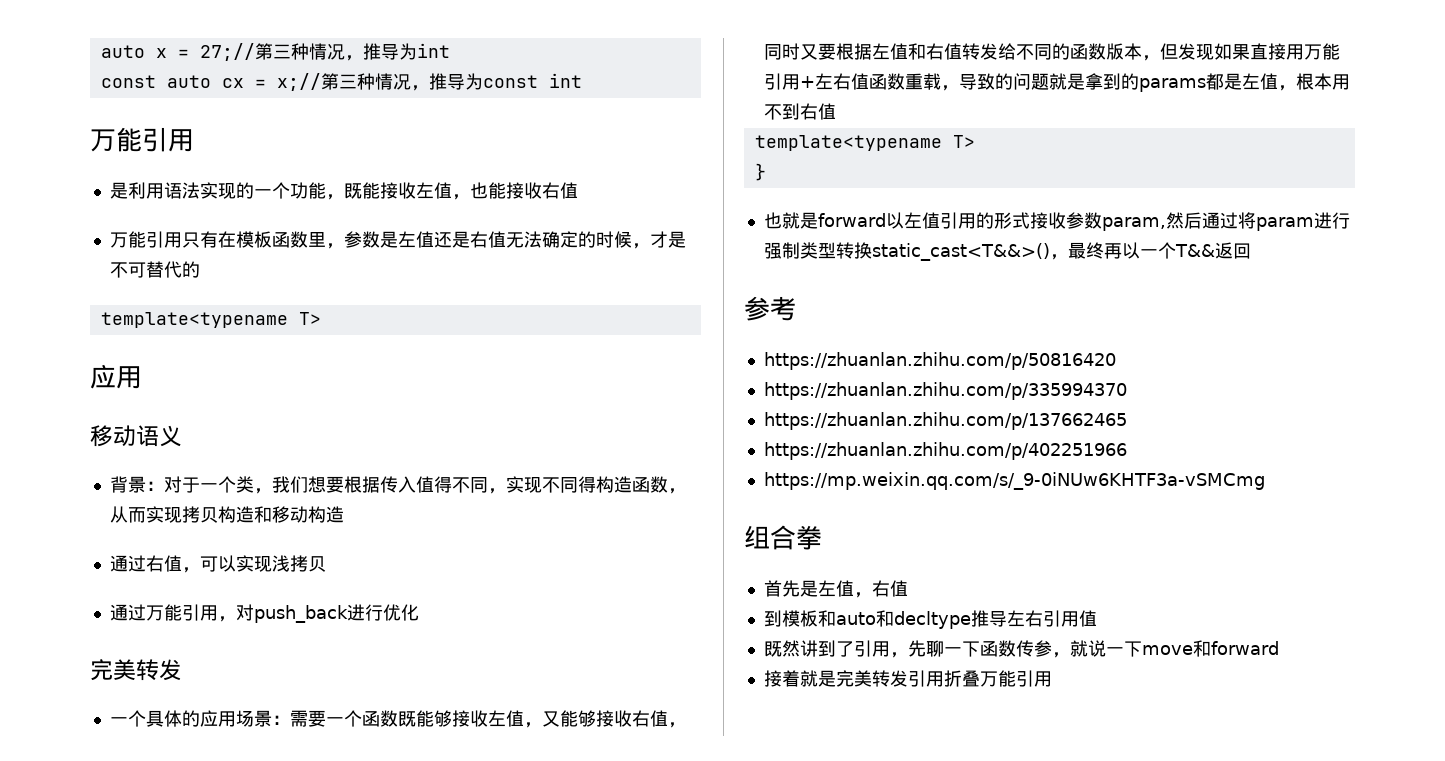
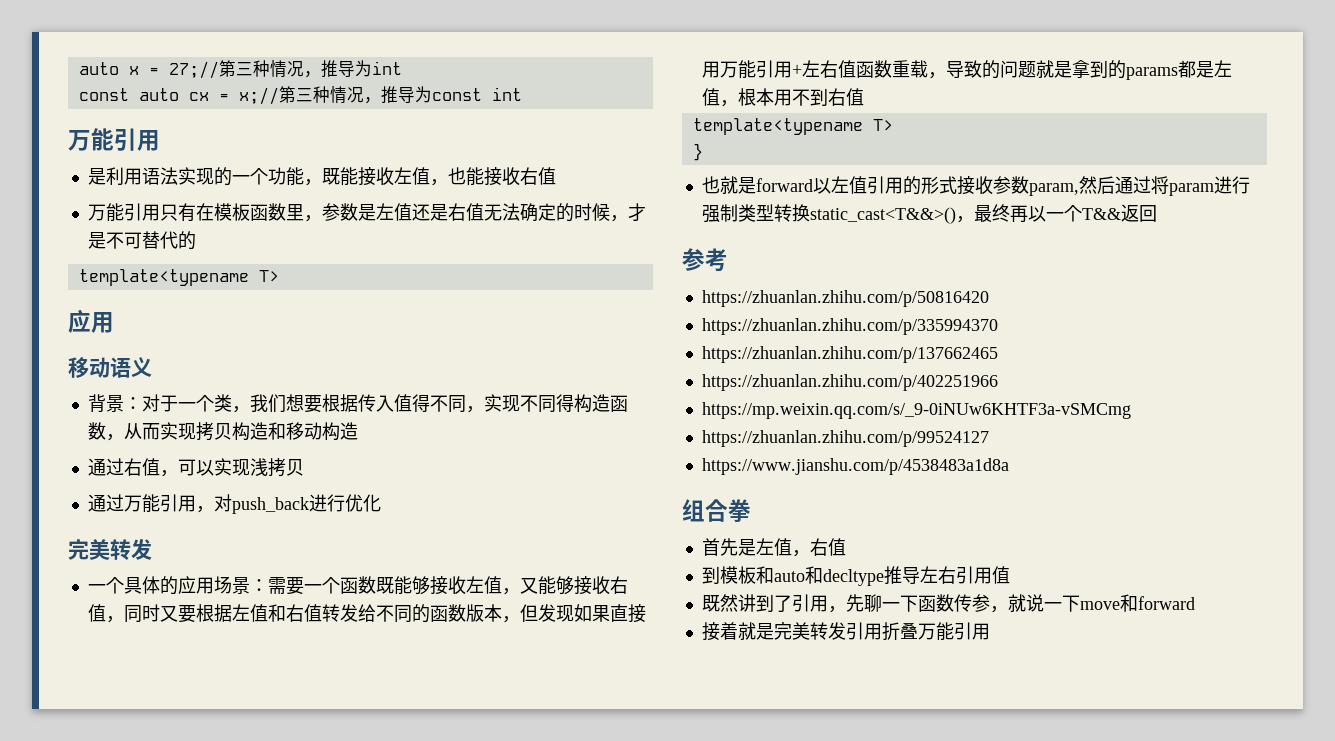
(1265, 481) none -> [701,430,989,447] [701,458,1009,475] // https://zhuanlan.zhihu.com/p/99524127 // https://www.jianshu.com/p/4538483a1d8a

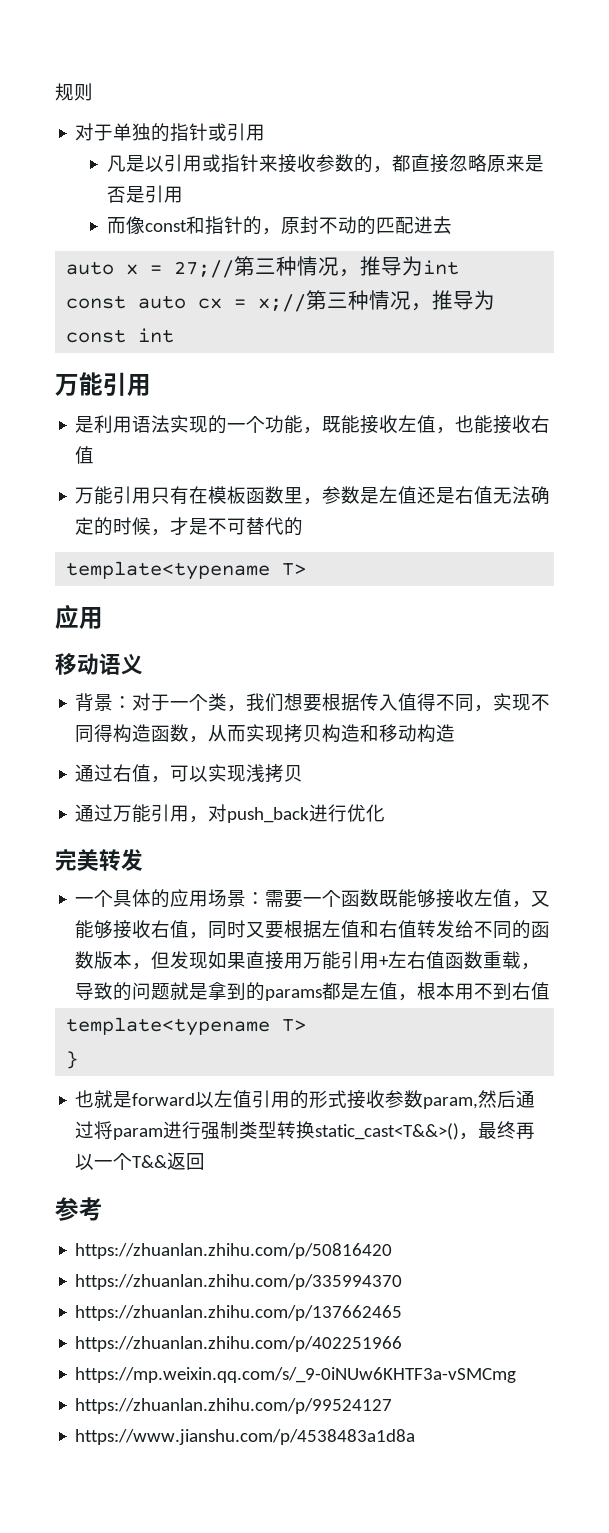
(78, 68) none -> [55,83,93,101] [75,123,266,142] [106,154,544,173] [106,185,183,203] [106,216,452,235] 规则 // 对于单独的指针或引用 // 凡是以引用或指针来接收参数的，都直接忽略原来是否是引用 // 而像const和指针的，原封不动的匹配进去 //
[682,499,751,522] [701,538,846,557] [701,566,1010,586] [701,594,1195,613] [701,622,990,641] // 组合拳 // 首先是左值，右值 // 到模板和auto和decltype推导左右引用值 // 既然讲到了引用，先聊一下函数传参，就说一下move和forward // 接着就是完美转发引用折叠万能引用 -> (416, 1437) none

